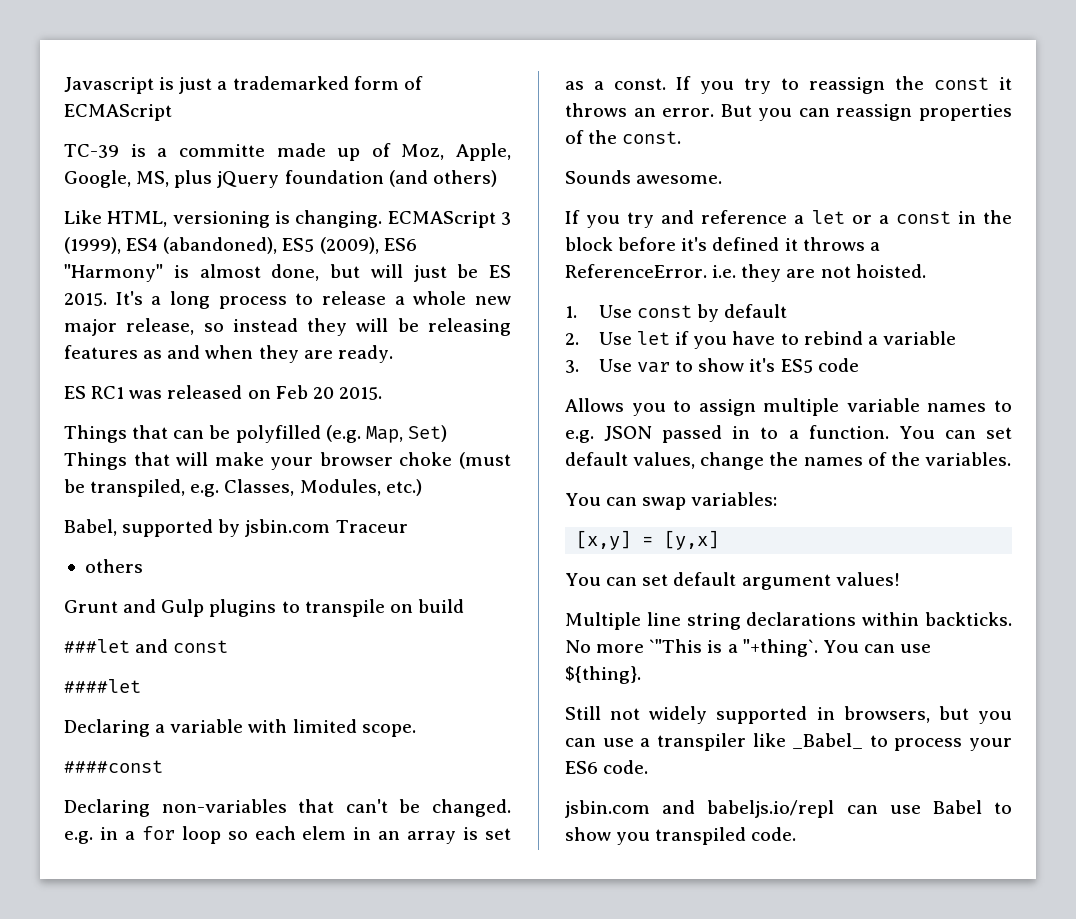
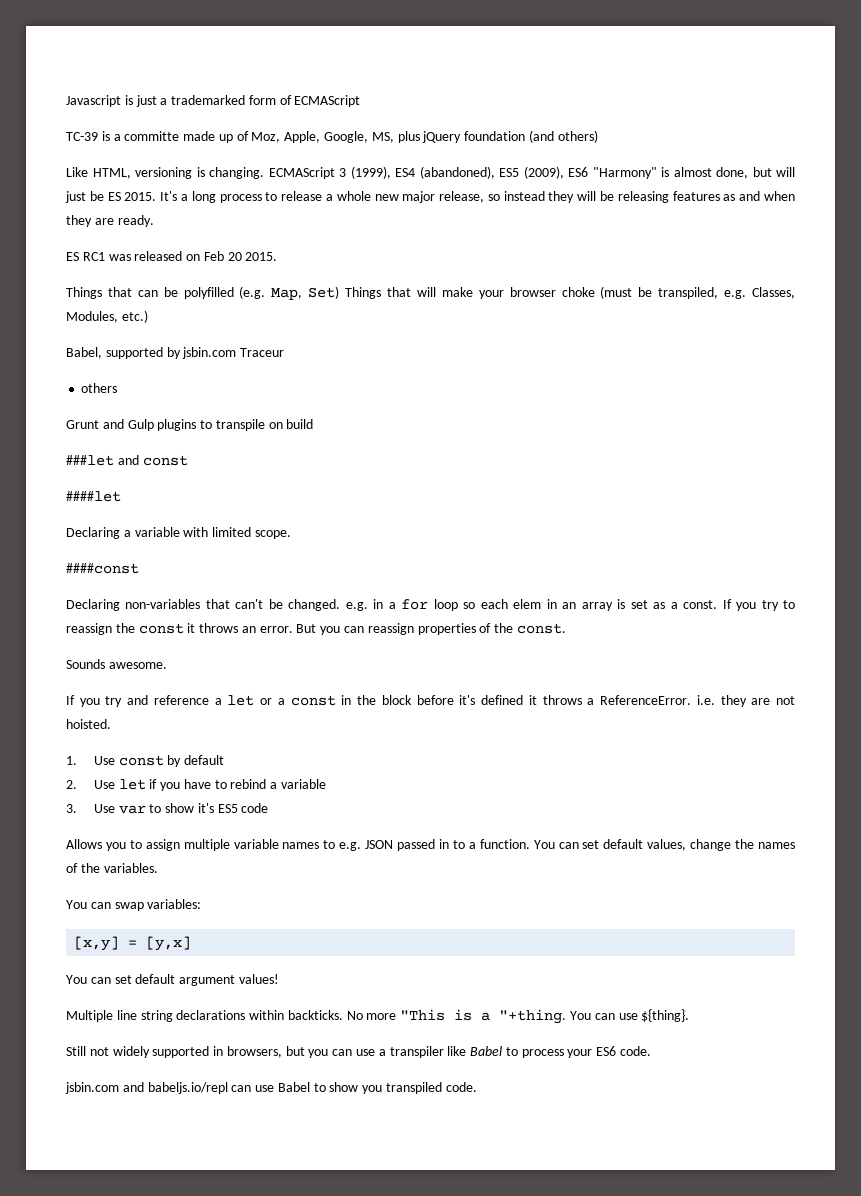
[649,639,818,657] `"This is a "+thing`. -> [400,1009,567,1024] "This is a "+thing.
[792,733,864,749] _Babel_ -> [470,1046,503,1056] Babel

